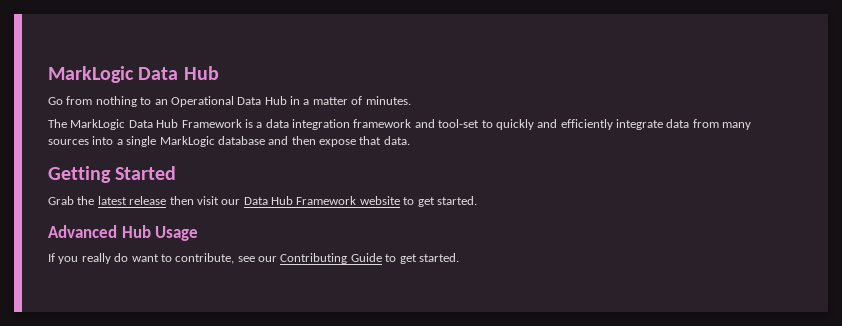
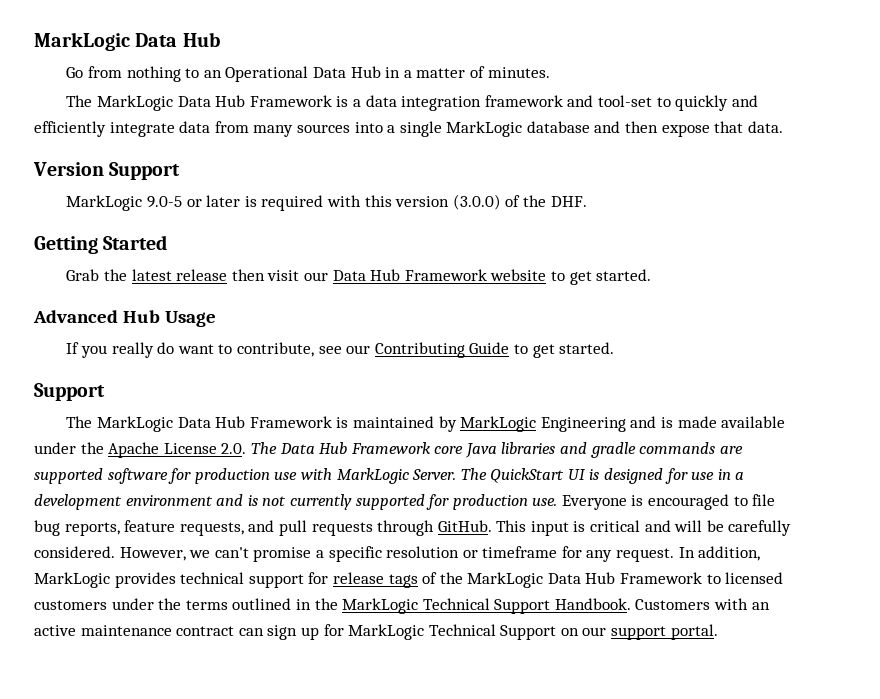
(410, 140) none -> [33,162,181,180] [66,194,587,211] // Version Support // MarkLogic 9.0-5 or later is required with this version (3.0.0) of the DHF.
(459, 257) none -> [34,383,105,401] [66,416,786,432] [34,442,743,458] [34,468,745,484] [34,494,776,510] [34,520,792,536] [34,546,761,562] [34,572,784,588] [34,598,770,614] [34,624,718,640] // Support // The MarkLogic Data Hub Framework is maintained by MarkLogic Engineering and is made available under the Apache License 2.0. The Data Hub Framework core Java libraries and gradle commands are supported software for production use with MarkLogic Server. The QuickStart UI is designed for use in a development environment and is not currently supported for production use. Everyone is encouraged to file bug reports, feature requests, and pull requests through GitHub. This input is critical and will be carefully considered. However, we can't promise a specific resolution or timeframe for any request. In addition, MarkLogic provides technical support for release tags of the MarkLogic Data Hub Framework to licensed customers under the terms outlined in the MarkLogic Technical Support Handbook. Customers with an active maintenance contract can sign up for MarkLogic Technical Support on our support portal.

